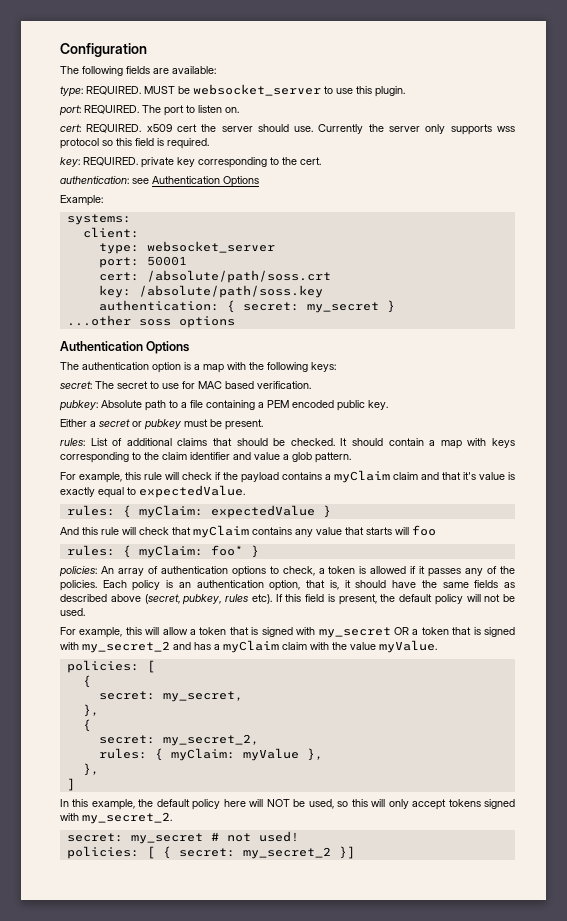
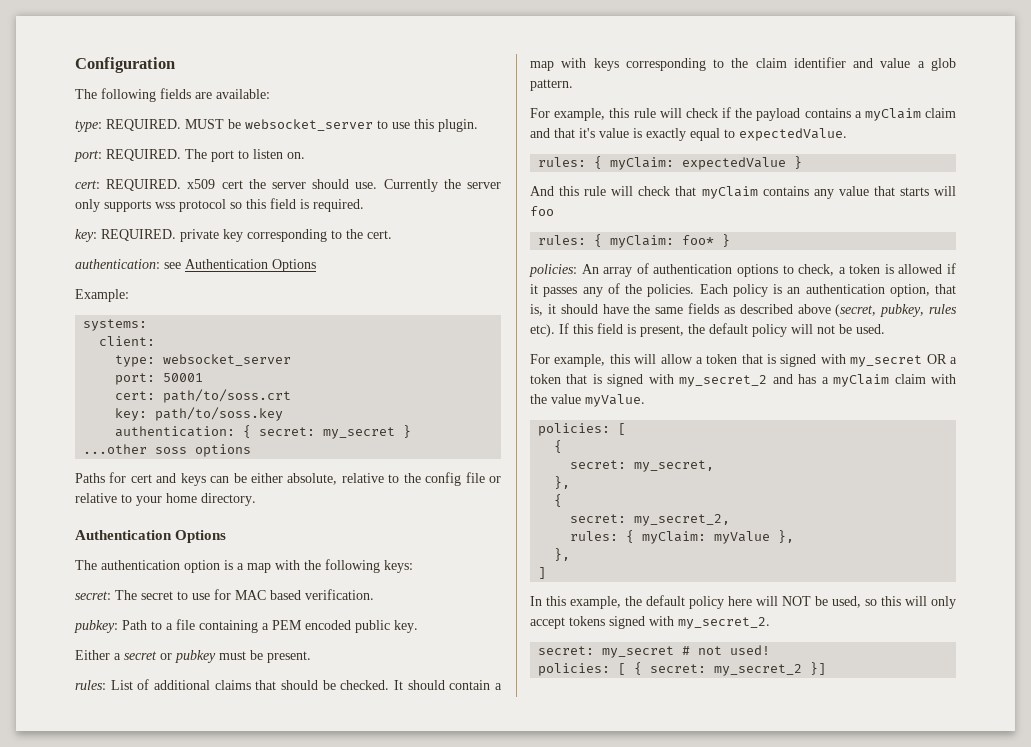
[146,270,331,283] [98,285,323,298] /absolute/path/soss.crt // key: /absolute/path/soss.key -> [163,389,292,403] [115,407,284,421] path/to/soss.crt // key: path/to/soss.key
(235, 322) none -> [75,472,502,486] [75,493,256,506] // Paths for cert and keys can be either absolute, relative to the config file or relative to your home directory.
[101,400,166,411] Absolute path -> [122,620,147,630] Path

